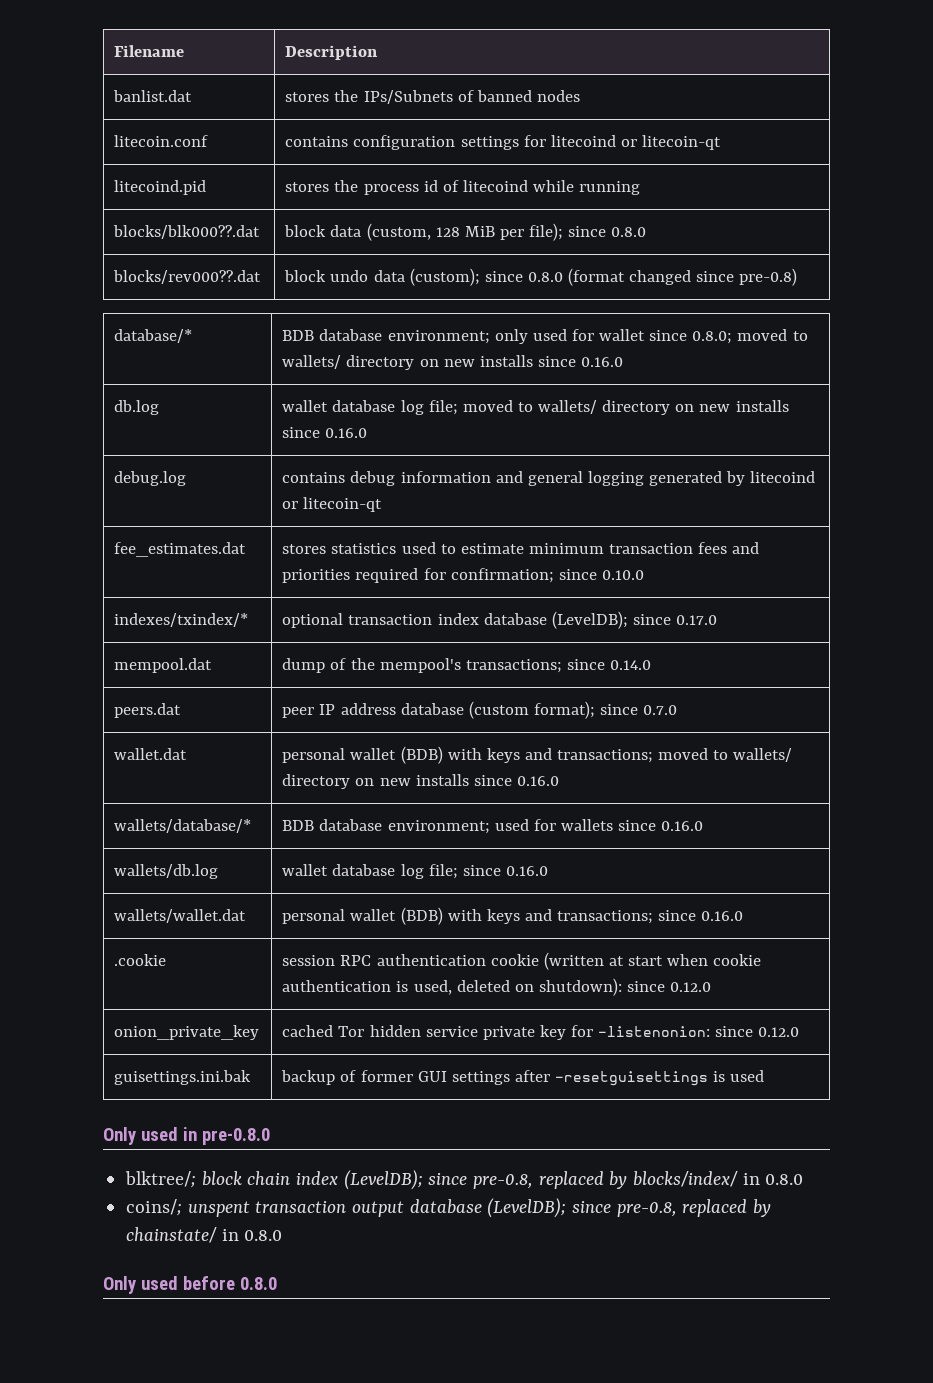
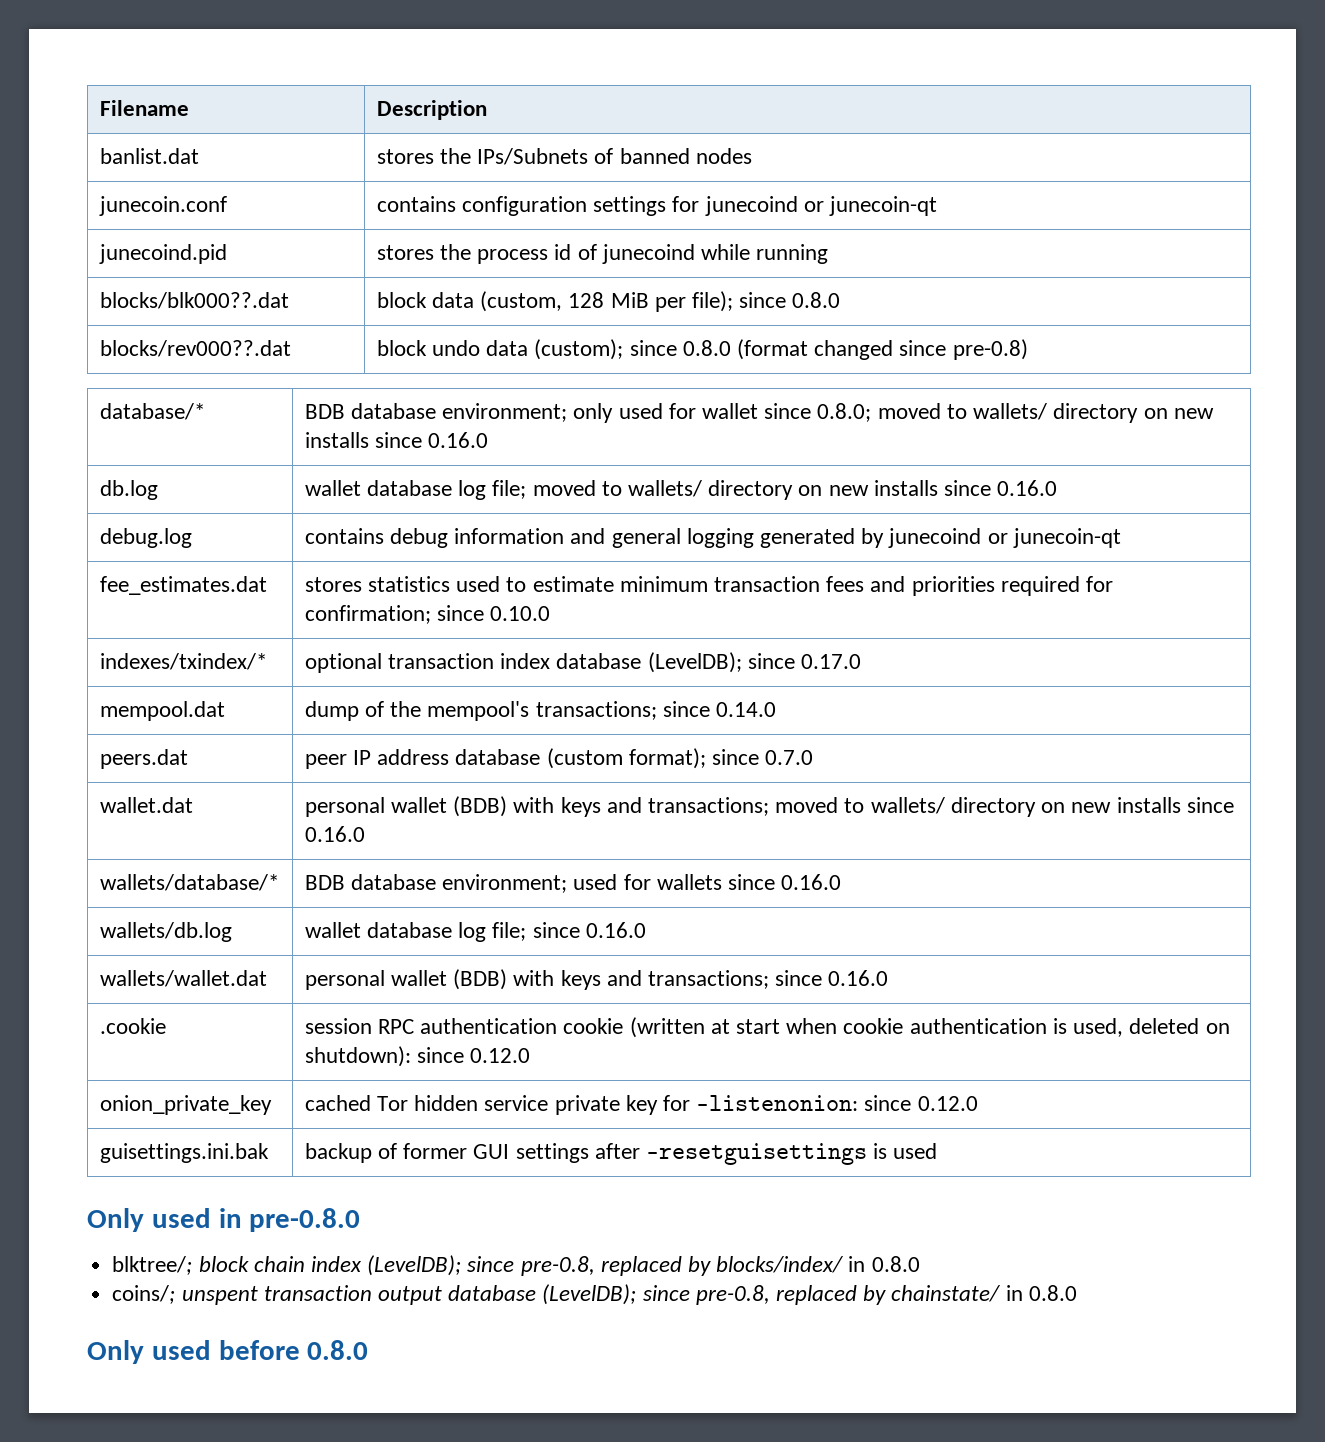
[114,135,209,147] litecoin.conf -> [98,196,227,216] junecoin.conf
[550,135,722,150] [114,180,207,195] litecoind or litecoin-qt // litecoind.pid -> [704,196,938,216] [98,244,227,264] junecoind or junecoin-qt // junecoind.pid
[462,180,528,192] litecoind -> [601,244,695,264] junecoind
[750,471,816,483] [282,497,383,512] litecoind or litecoin-qt -> [888,528,1121,548] junecoind or junecoin-qt

